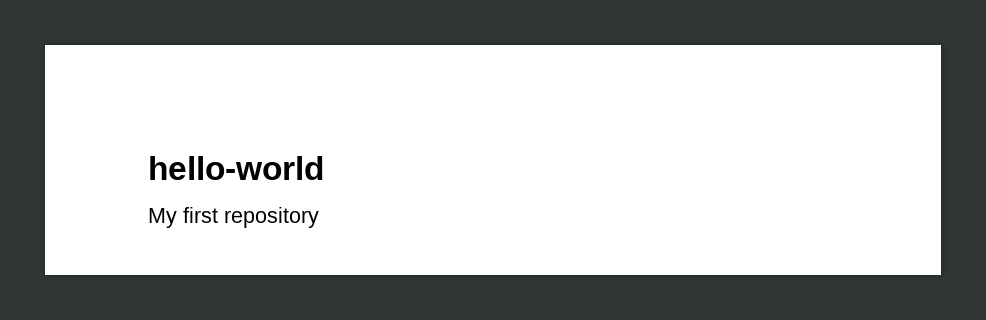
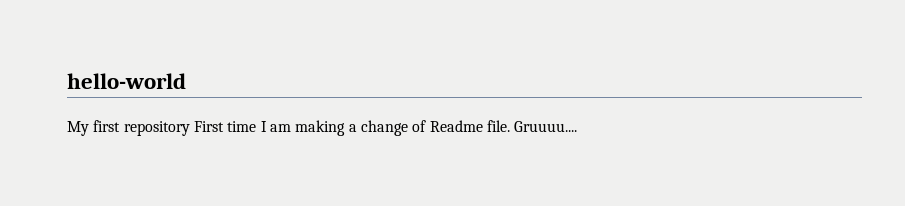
(319, 217) none -> [193,120,578,136] First time I am making a change of Readme file. Gruuuu....

